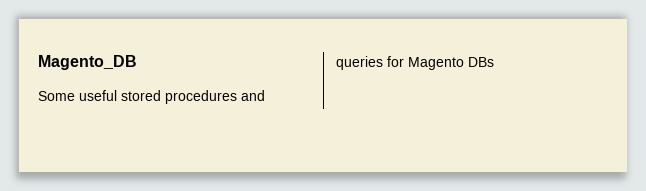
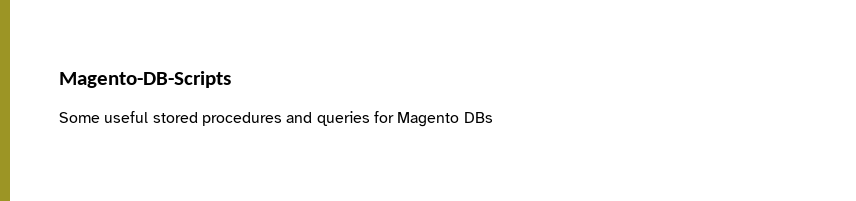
[38,55,137,70] Magento_DB -> [59,71,231,88] Magento-DB-Scripts

